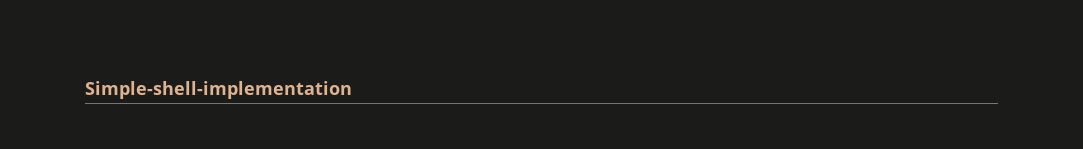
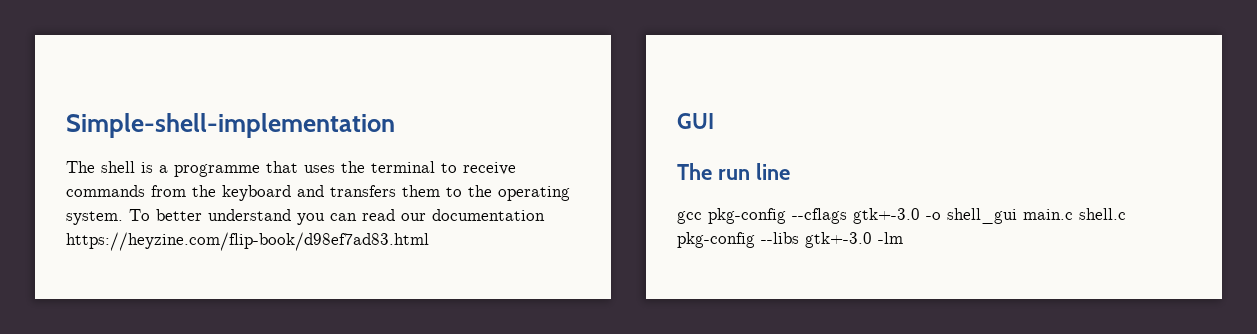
(352, 90) none -> [66,161,516,177] [66,185,570,201] [66,209,545,225] [66,232,429,251] [677,113,714,129] [677,163,790,180] [677,208,1126,224] [677,232,903,248] // The shell is a programme that uses the terminal to receive commands from the keyboard and transfers them to the operating system. To better understand you can read our documentation https://heyzine.com/flip-book/d98ef7ad83.html // GUI // The run line // gcc pkg-config --cflags gtk+-3.0 -o shell_gui main.c shell.c pkg-config --libs gtk+-3.0 -lm

